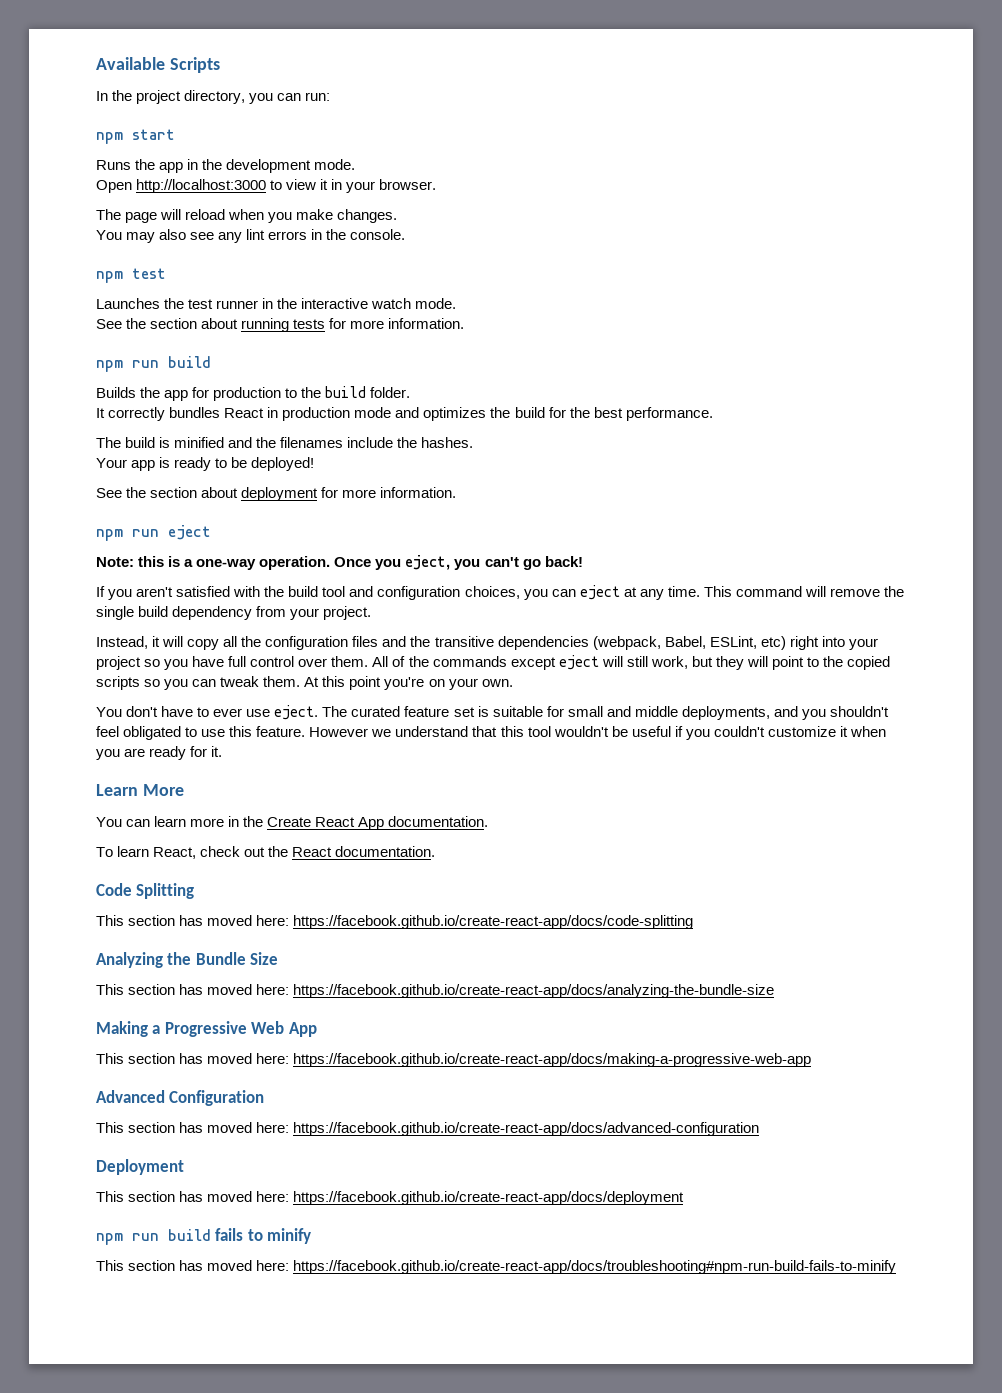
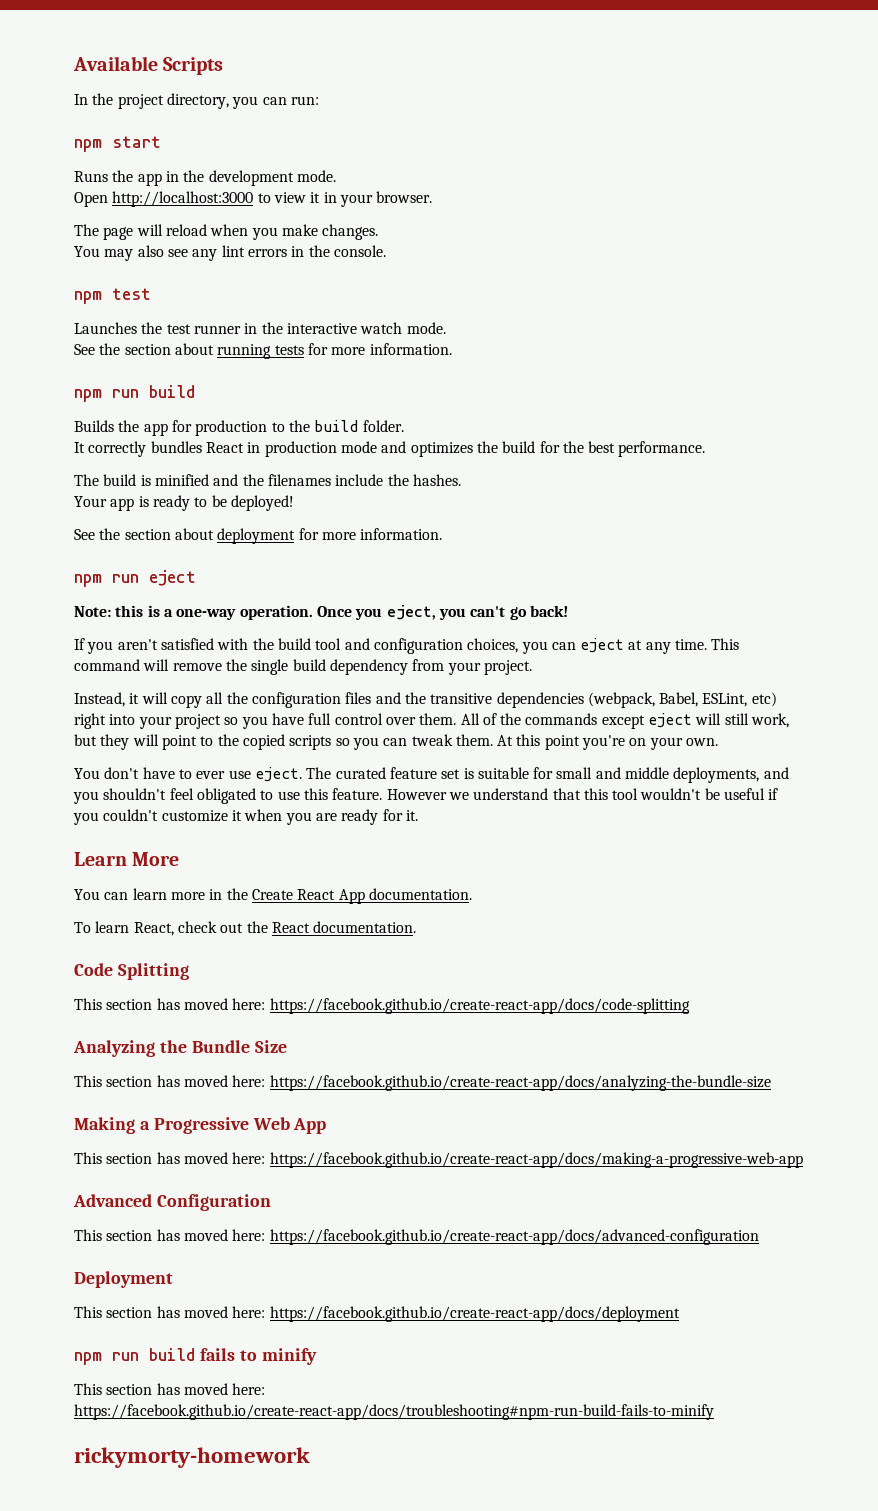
(897, 1267) none -> [74,1447,310,1468] // rickymorty-homework

